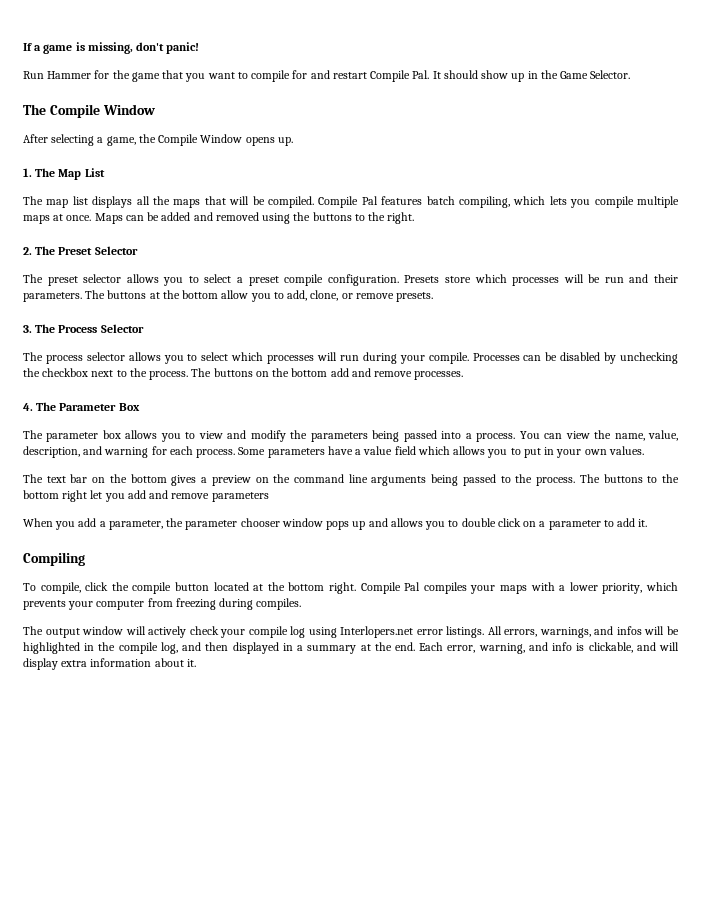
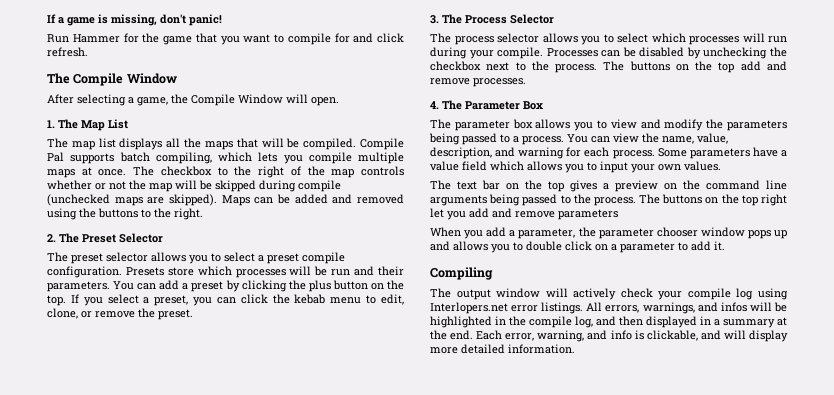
[332,70,631,82] restart Compile Pal. It should show up in the Game Selector. -> [377,33,404,43] [47,47,88,57] click refresh.
[245,137,293,146] opens up. -> [286,94,339,106] will open.
[381,196,423,205] features -> [70,153,115,164] supports
(92, 218) none -> [133,166,404,178] [47,180,341,192] [47,194,217,206] The checkbox to the right of the map controls whether or not the map will be skipped during compile (unchecked maps are skipped).
[85,290,308,302] The buttons at the bottom allow you to add, -> [113,280,404,292] [47,294,405,306] You can add a preset by clicking the plus button on the top. If you select a preset, you can click the kebab menu to edit,
[396,292,434,302] presets. -> [138,308,193,320] the preset.
[291,368,328,377] bottom -> [718,62,735,73] top
[441,431,462,439] into -> [500,134,510,143] to
[523,447,555,458] put in -> [600,161,628,173] input
[130,474,167,483] bottom -> [548,181,564,192] top
[647,474,680,483] [23,490,59,499] to the bottom -> [705,194,758,206] on the top
[23,582,679,594] [23,598,302,610] // To compile, click the compile button located at the bottom right. Compile Pal compiles your maps with a lower priority, which prevents your computer from freezing during compiles. -> (493, 273) none
[61,658,196,667] extra information about it. -> [430,344,575,354] more detailed information.

